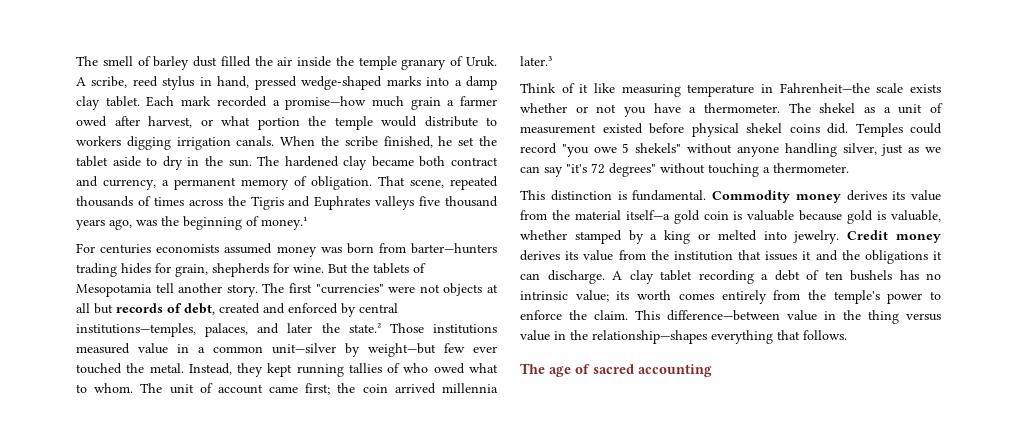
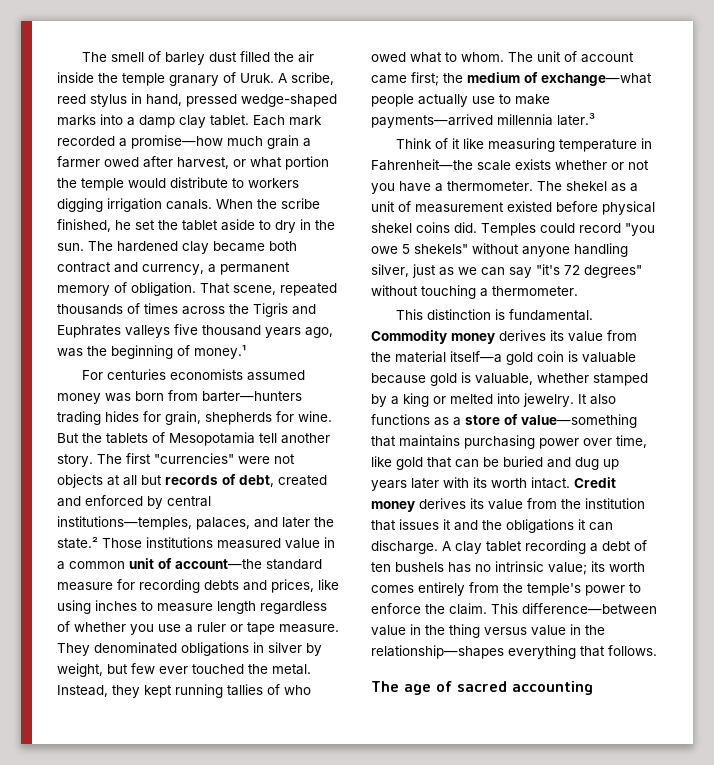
[272,343,436,357] unit—silver by weight—but -> [129,558,322,570] [57,579,339,593] [57,600,327,614] [57,621,339,635] [57,642,322,656] [57,663,128,677] unit of account—the standard measure for recording debts and prices, like using inches to measure length regardless of whether you use a ruler or tape measure. They denominated obligations in silver by weight, but
[362,383,436,394] coin arrived -> [467,72,652,86] [371,94,550,107] [371,114,493,128] medium of exchange—what people actually use to make payments—arrived
(840, 237) none -> [578,394,616,405] [371,414,637,428] [371,435,647,449] [371,456,619,470] [371,477,570,491] It also functions as a store of value—something that maintains purchasing power over time, like gold that can be buried and dug up years later with its worth intact.

